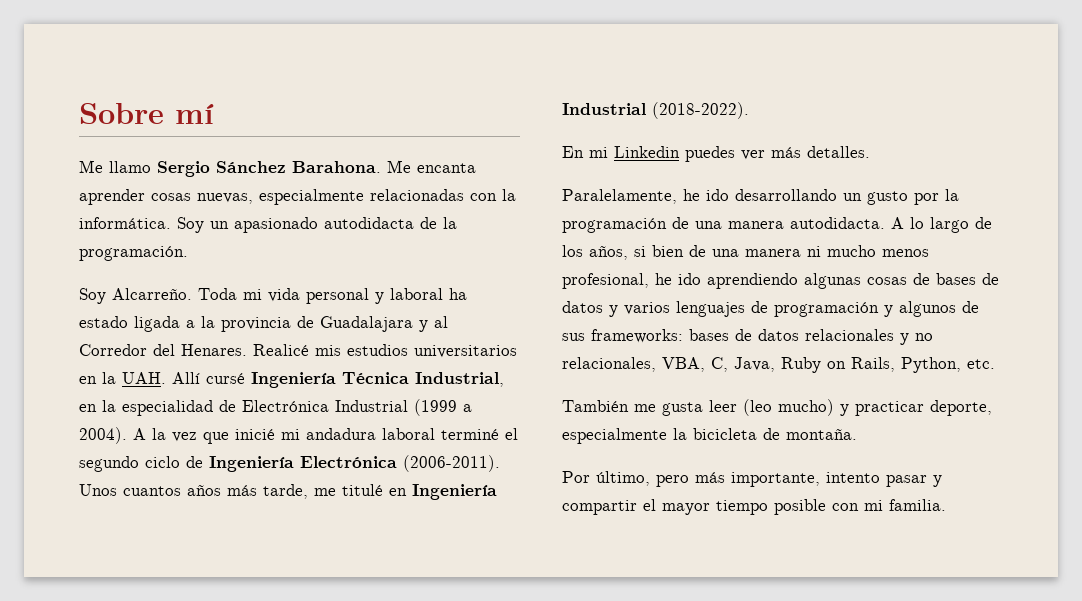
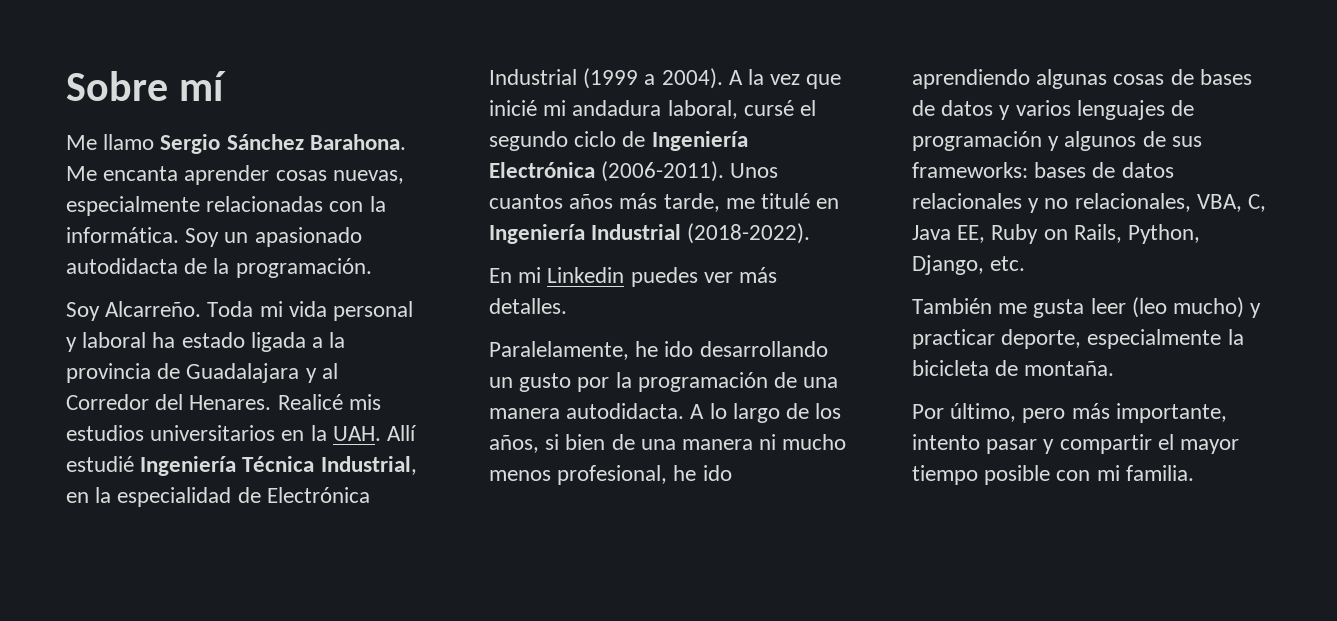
[206,373,245,384] cursé -> [66,456,134,472] estudié
[382,428,499,440] laboral terminé -> [667,100,794,119] laboral, cursé
[734,357,775,372] Java, -> [912,225,986,243] Java EE,
(961, 365) none -> [912,255,984,275] Django,

